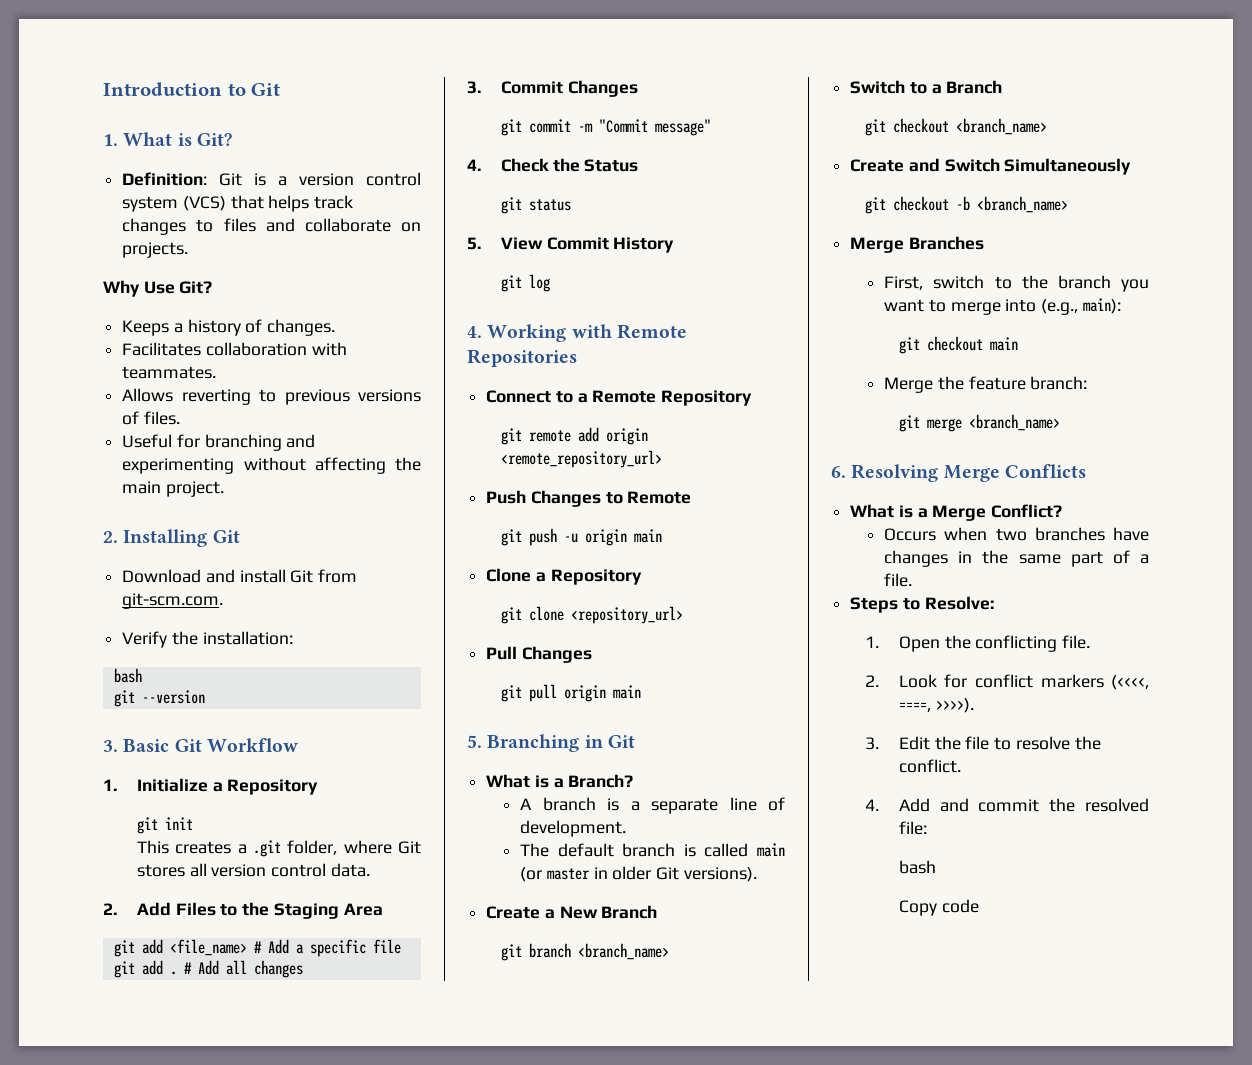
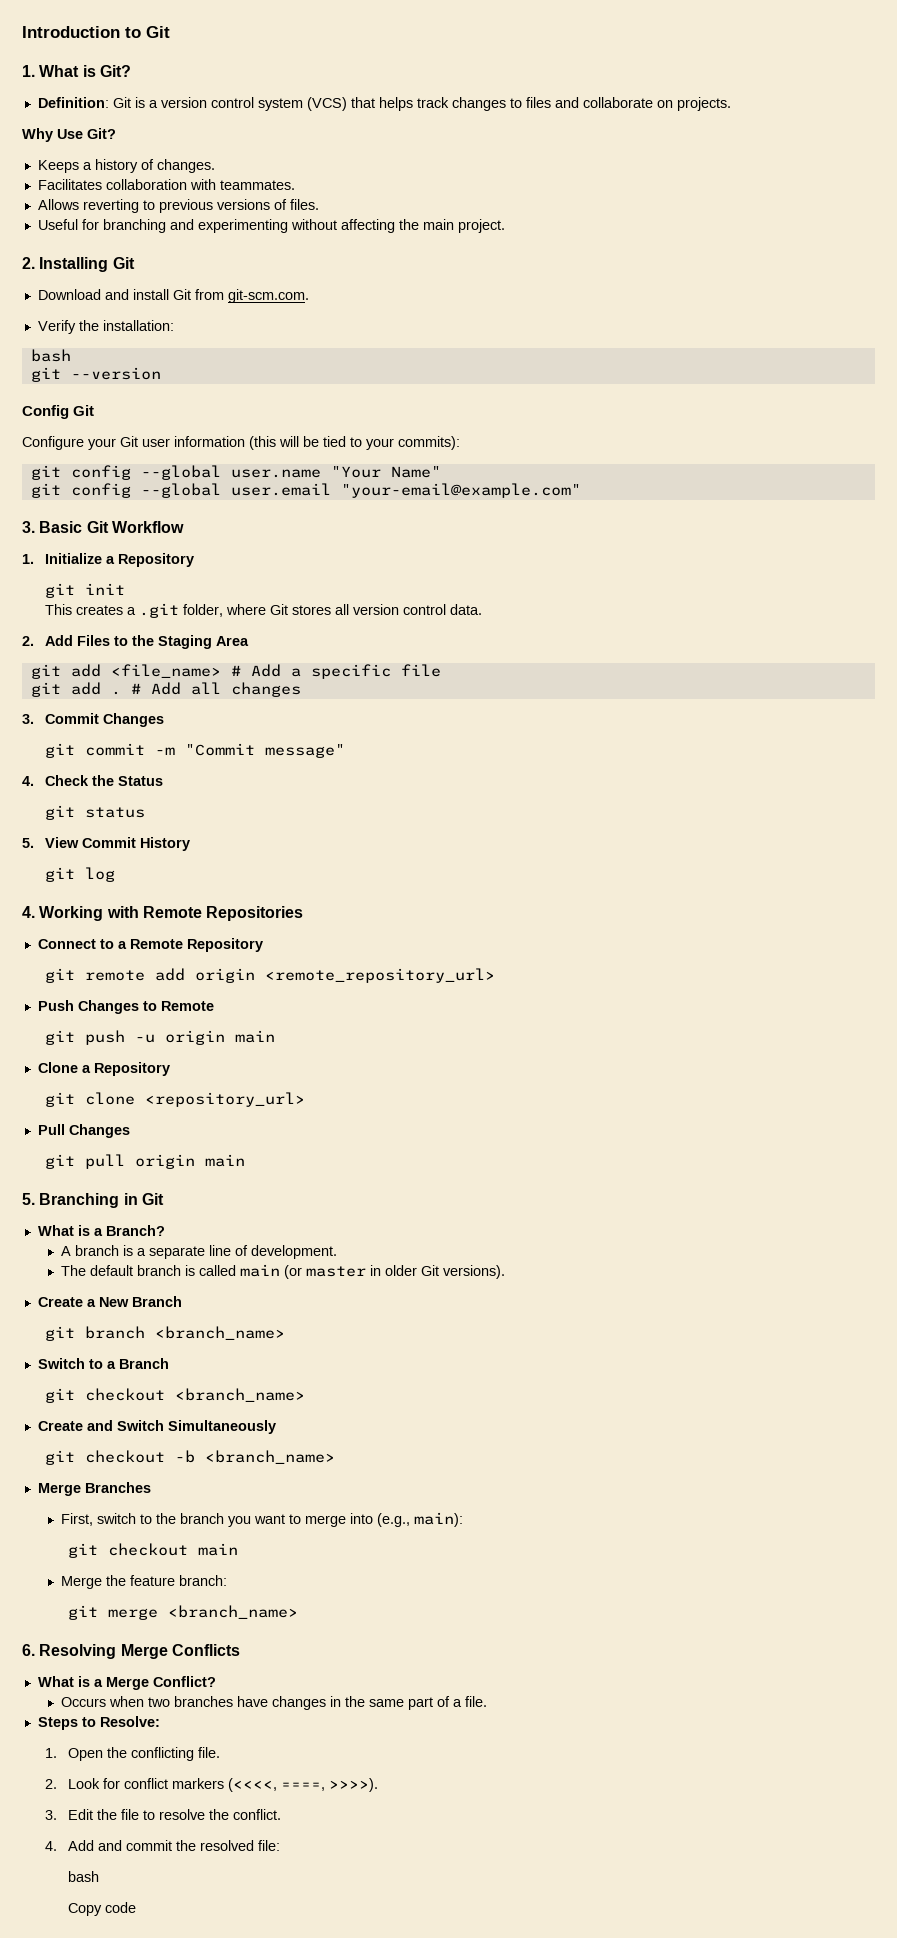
(205, 697) none -> [22,405,95,419] [22,436,460,450] [30,465,441,480] [30,483,581,498] // Config Git // Configure your Git user information (this will be tied to your commits): // git config --global user.name "Your Name" // git config --global user.email "your-email@example.com"

